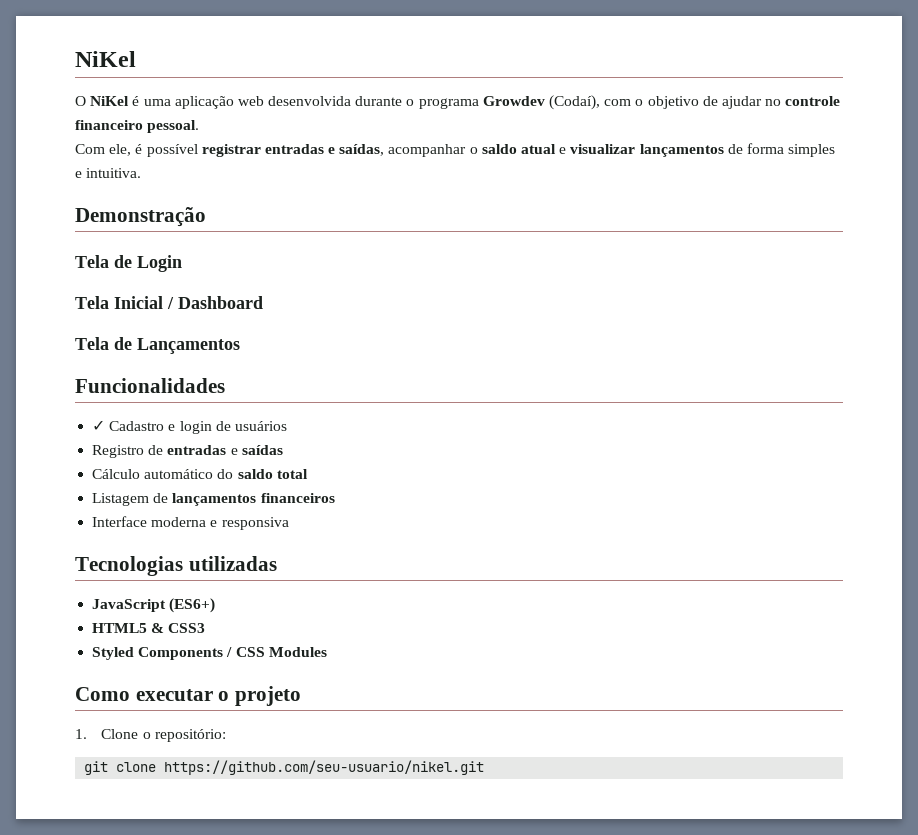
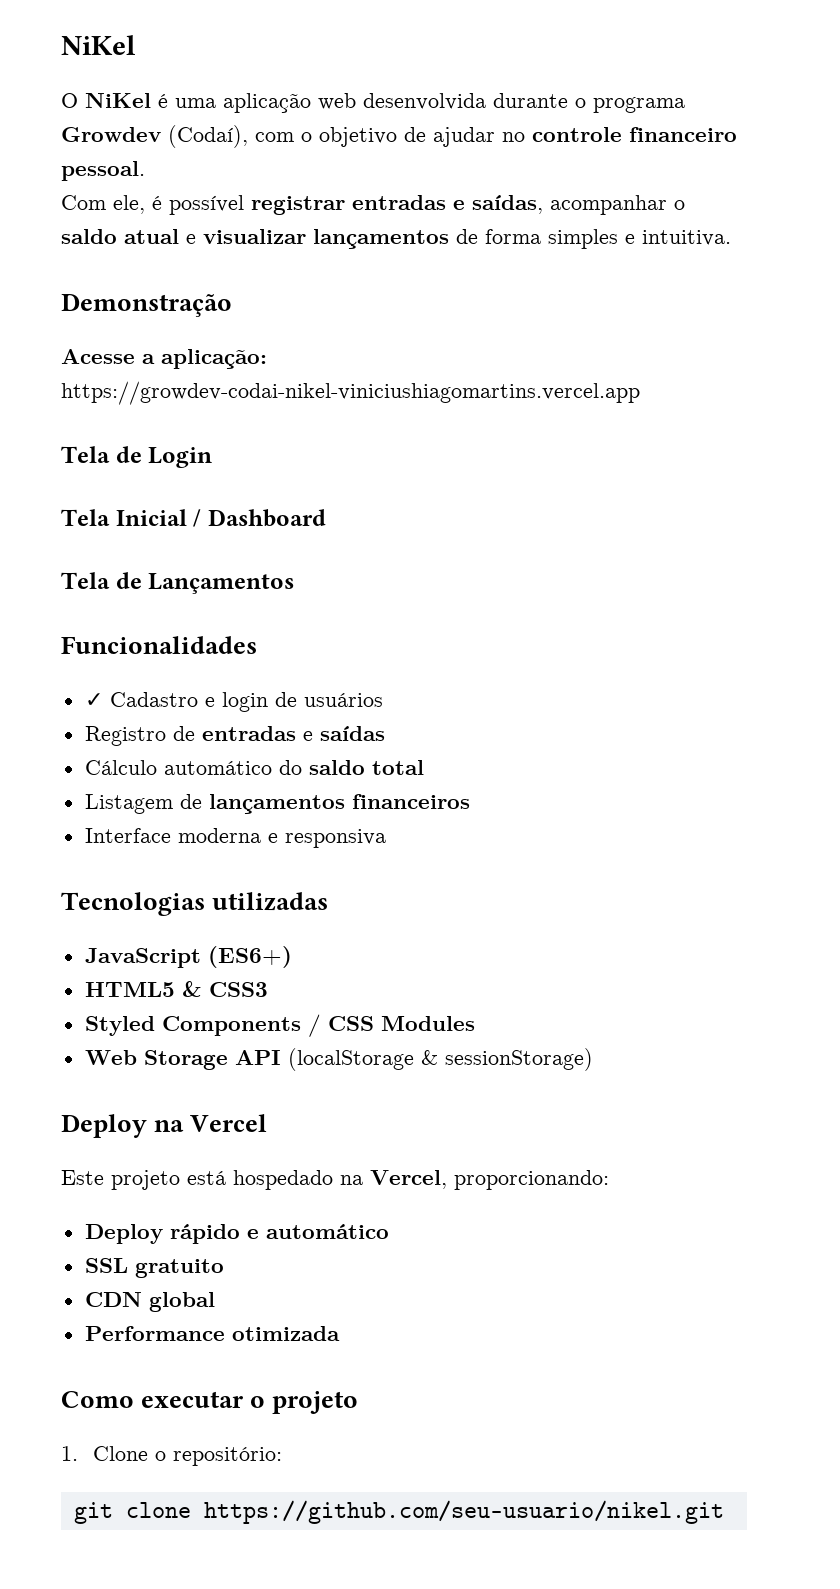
(206, 217) none -> [61,349,267,369] [61,381,640,405] // Acesse a aplicação: https://growdev-codai-nikel-viniciushiagomartins.vercel.app
(327, 652) none -> [84,1048,593,1071] [61,1114,268,1138] [61,1170,609,1190] [84,1224,389,1244] [84,1258,224,1278] [84,1292,215,1312] [84,1326,340,1341] // Web Storage API (localStorage & sessionStorage) // Deploy na Vercel // Este projeto está hospedado na Vercel, proporcionando: // Deploy rápido e automático // SSL gratuito // CDN global // Performance otimizada

